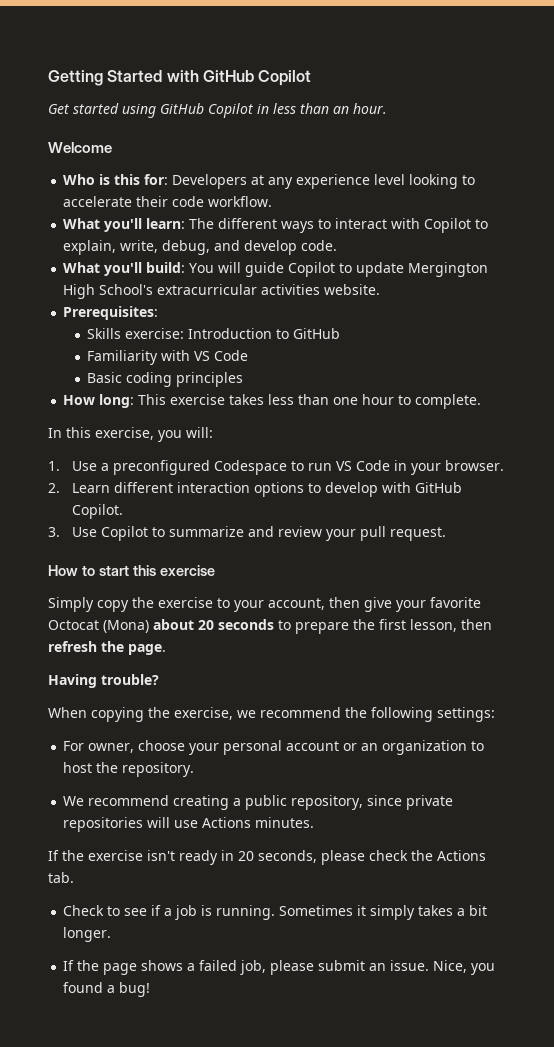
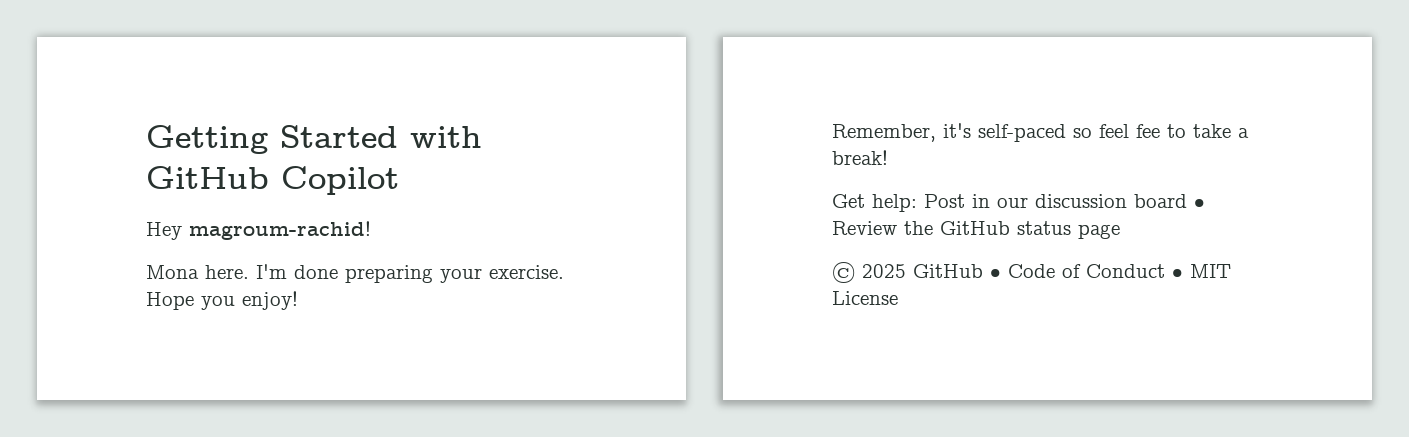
[48,103,387,118] [48,142,112,153] [63,174,476,189] [63,196,273,207] [63,218,489,233] [63,240,338,255] [63,262,489,277] [63,284,381,299] [63,306,159,320] [87,328,341,339] [87,350,249,365] [87,372,244,387] [63,394,482,409] [48,427,213,442] [48,460,504,475] [48,482,462,497] [71,504,123,519] [48,526,446,541] [48,565,215,576] [48,597,481,612] [48,619,492,634] [48,641,166,655] [48,674,159,688] [48,707,495,722] [63,740,485,755] [63,762,195,777] [63,795,454,810] [63,817,315,832] [48,850,486,865] [48,872,74,883] [63,905,488,920] [63,927,112,942] [63,960,496,975] [63,982,151,997] Get started using GitHub Copilot in less than an hour. // Welcome // Who is this for: Developers at any experience level looking to accelerate their code workflow. // What you'll learn: The different ways to interact with Copilot to explain, write, debug, and develop code. // What you'll build: You will guide Copilot to update Mergington High School's extracurricular activities website. // Prerequisites: // Skills exercise: Introduction to GitHub // Familiarity with VS Code // Basic coding principles // How long: This exercise takes less than one hour to complete. // In this exercise, you will: // 1. Use a preconfigured Codespace to run VS Code in your browser. // 2. Learn different interaction options to develop with GitHub Copilot. // 3. Use Copilot to summarize and review your pull request. // How to start this exercise // Simply copy the exercise to your account, then give your favorite Octocat (Mona) about 20 seconds to prepare the first lesson, then refresh the page. // Having trouble? // When copying the exercise, we recommend the following settings: // For owner, choose your personal account or an organization to host the repository. // We recommend creating a public repository, since private repositories will use Actions minutes. // If the exercise isn't ready in 20 seconds, please check the Actions tab. // Check to see if a job is running. Sometimes it simply takes a bit longer. // If the page shows a failed job, please submit an issue. Nice, you found a bug! -> [146,221,371,240] [146,264,564,283] [146,291,298,310] [832,123,1249,142] [832,150,888,165] [832,194,1205,212] [832,221,1120,239] [832,262,1231,283] [832,291,898,305] Hey magroum-rachid! // Mona here. I'm done preparing your exercise. Hope you enjoy! // Remember, it's self-paced so feel fee to take a break! // Get help: Post in our discussion board • Review the GitHub status page // © 2025 GitHub • Code of Conduct • MIT License

